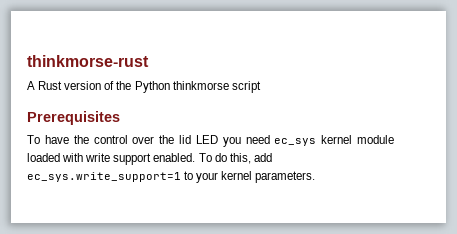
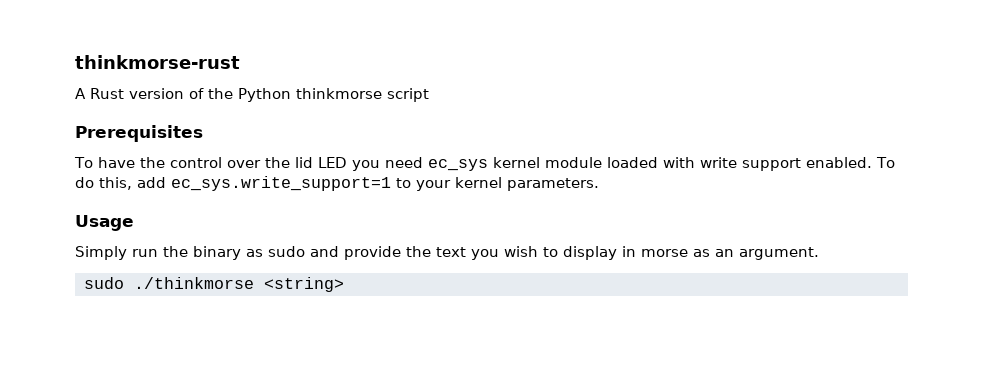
(316, 177) none -> [75,215,134,231] [75,246,819,260] [84,277,344,292] // Usage // Simply run the binary as sudo and provide the text you wish to display in morse as an argument. // sudo ./thinkmorse <string>

